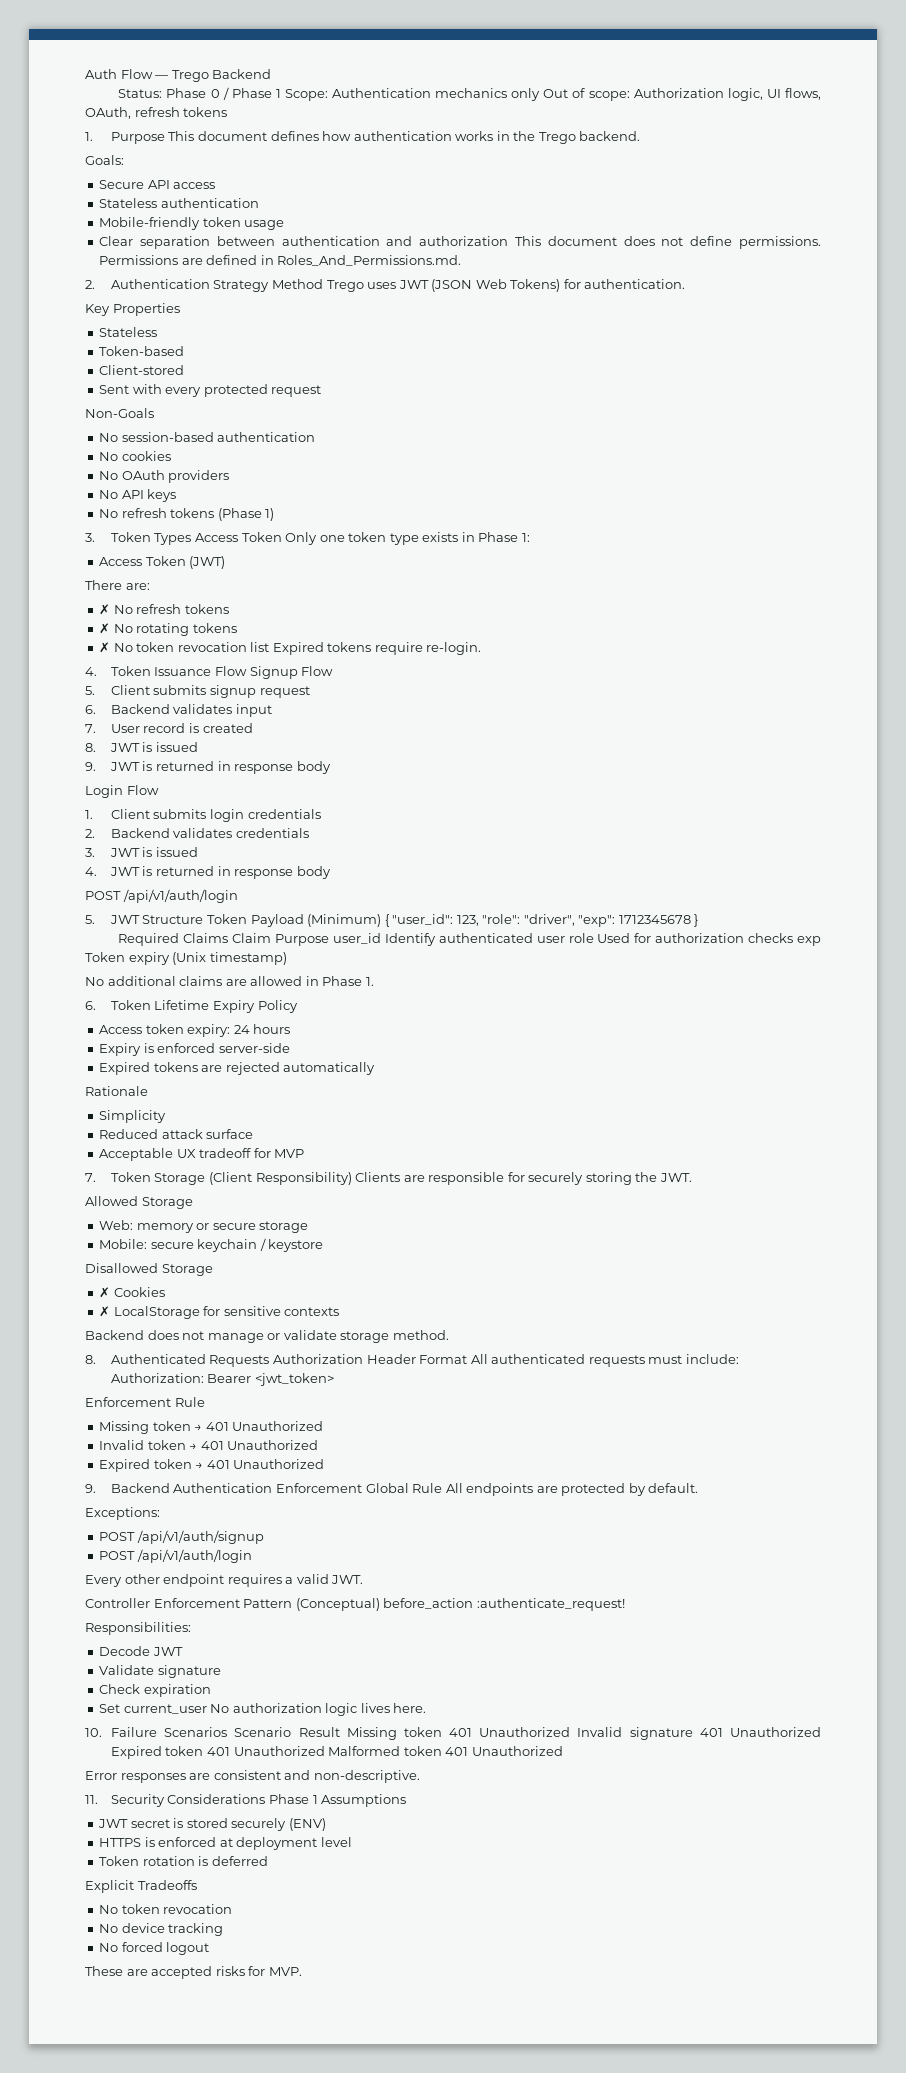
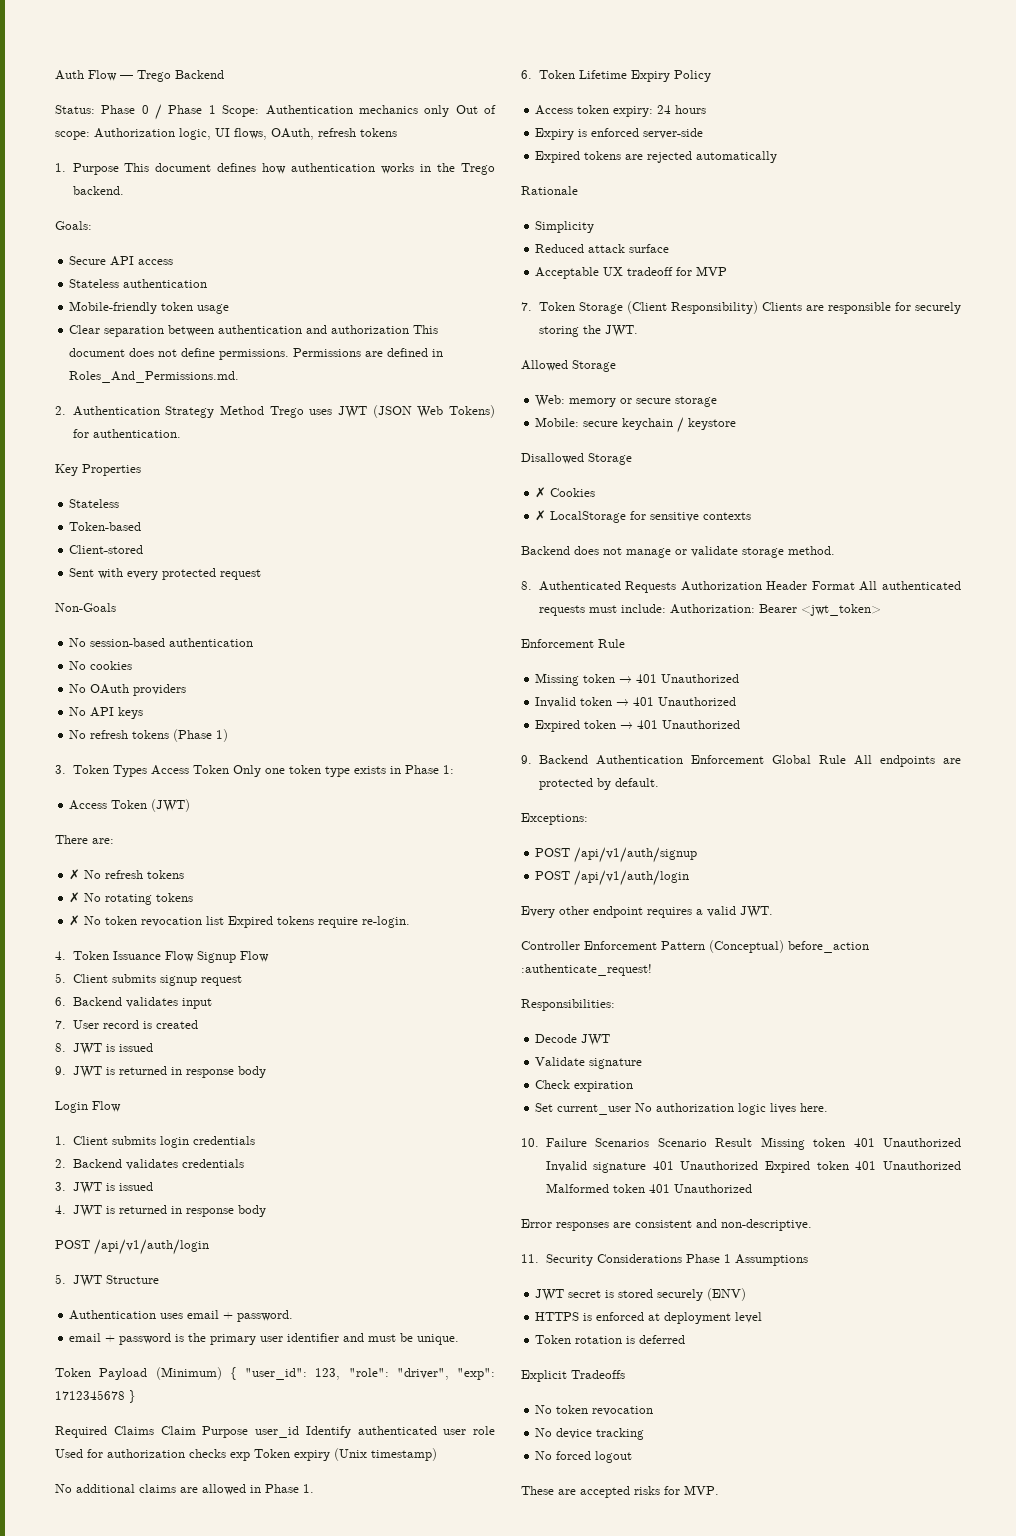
(204, 919) none -> [69,1310,294,1322] [69,1333,460,1345] // Authentication uses email + password. // email + password is the primary user identifier and must be unique. //

